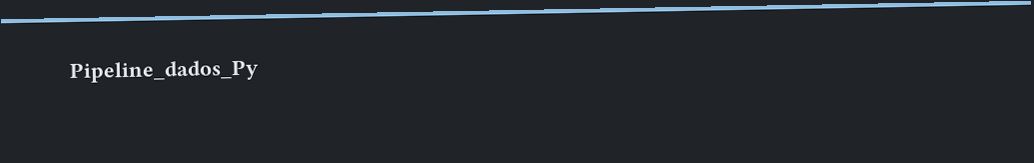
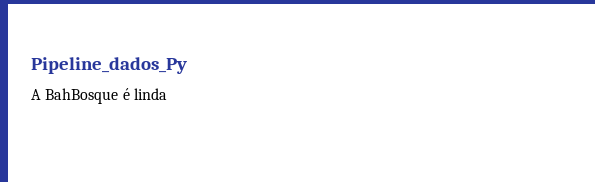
(259, 71) none -> [31,88,167,104] // A BahBosque é linda

